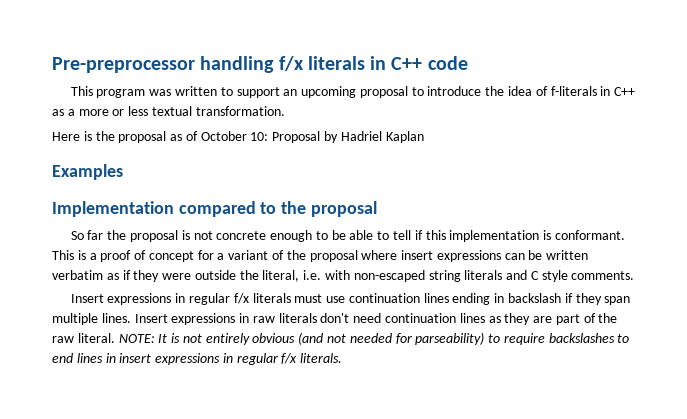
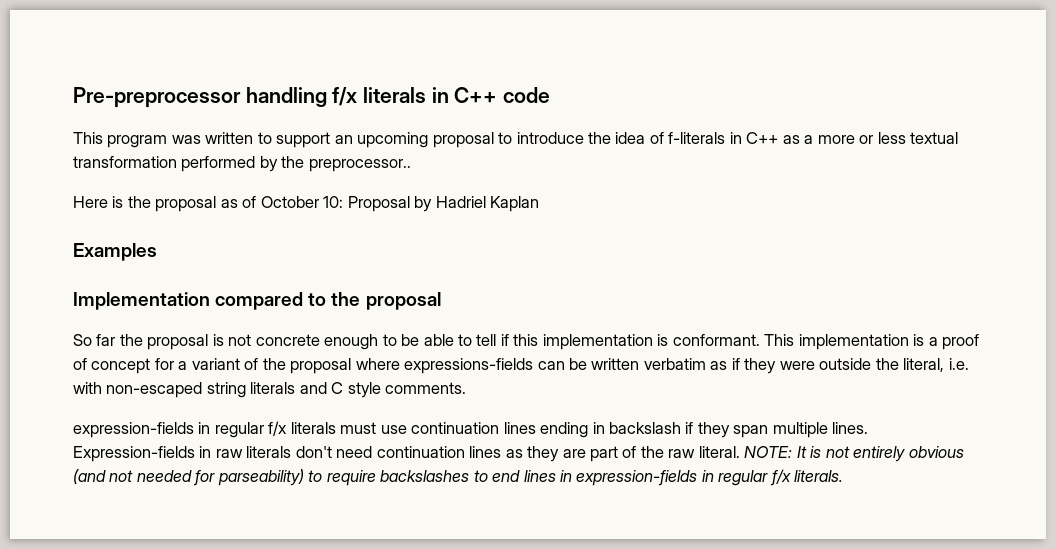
[195,106,285,116] transformation. -> [73,156,411,172] transformation performed by the preprocessor..
(74, 255) none -> [798,334,909,350] implementation
[401,250,501,262] insert expressions -> [404,358,534,374] expressions-fields
[70,293,172,305] Insert expressions -> [73,422,194,438] expression-fields
[134,313,236,325] Insert expressions -> [73,446,195,462] Expression-fields
[119,353,221,365] insert expressions -> [576,470,698,486] expression-fields

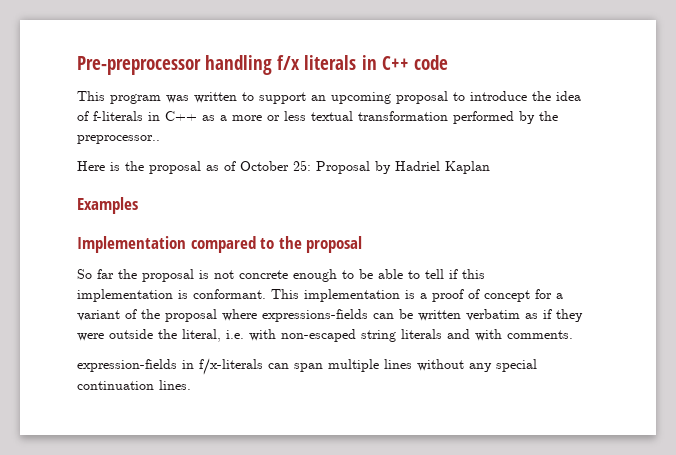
[323,196,344,208] 10: -> [293,160,311,171] 25:
[331,382,381,398] C style -> [475,329,502,341] with
[214,421,869,438] [73,446,964,462] [73,469,844,486] regular f/x literals must use continuation lines ending in backslash if they span multiple lines. Expression-fields in raw literals don't need continuation lines as they are part of the raw literal. NOTE: It is not entirely obvious (and not needed for parseability) to require backslashes to end lines in expression-fields in regular f/x literals. -> [199,358,537,375] [77,380,191,390] f/x-literals can span multiple lines without any special continuation lines.

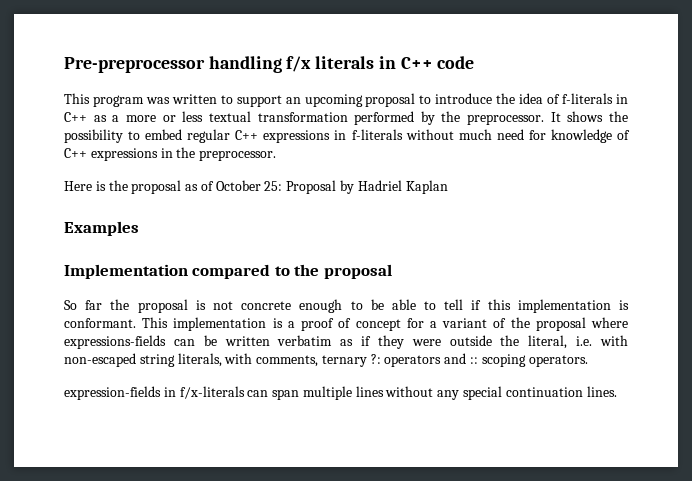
[77,135,160,144] preprocessor.. -> [467,111,628,125] [64,129,631,143] [64,147,277,161] preprocessor. It shows the possibility to embed regular C++ expressions in f-literals without much need for knowledge of C++ expressions in the preprocessor.
[401,329,573,341] literals and with comments. -> [177,353,588,367] literals, with comments, ternary ?: operators and :: scoping operators.

